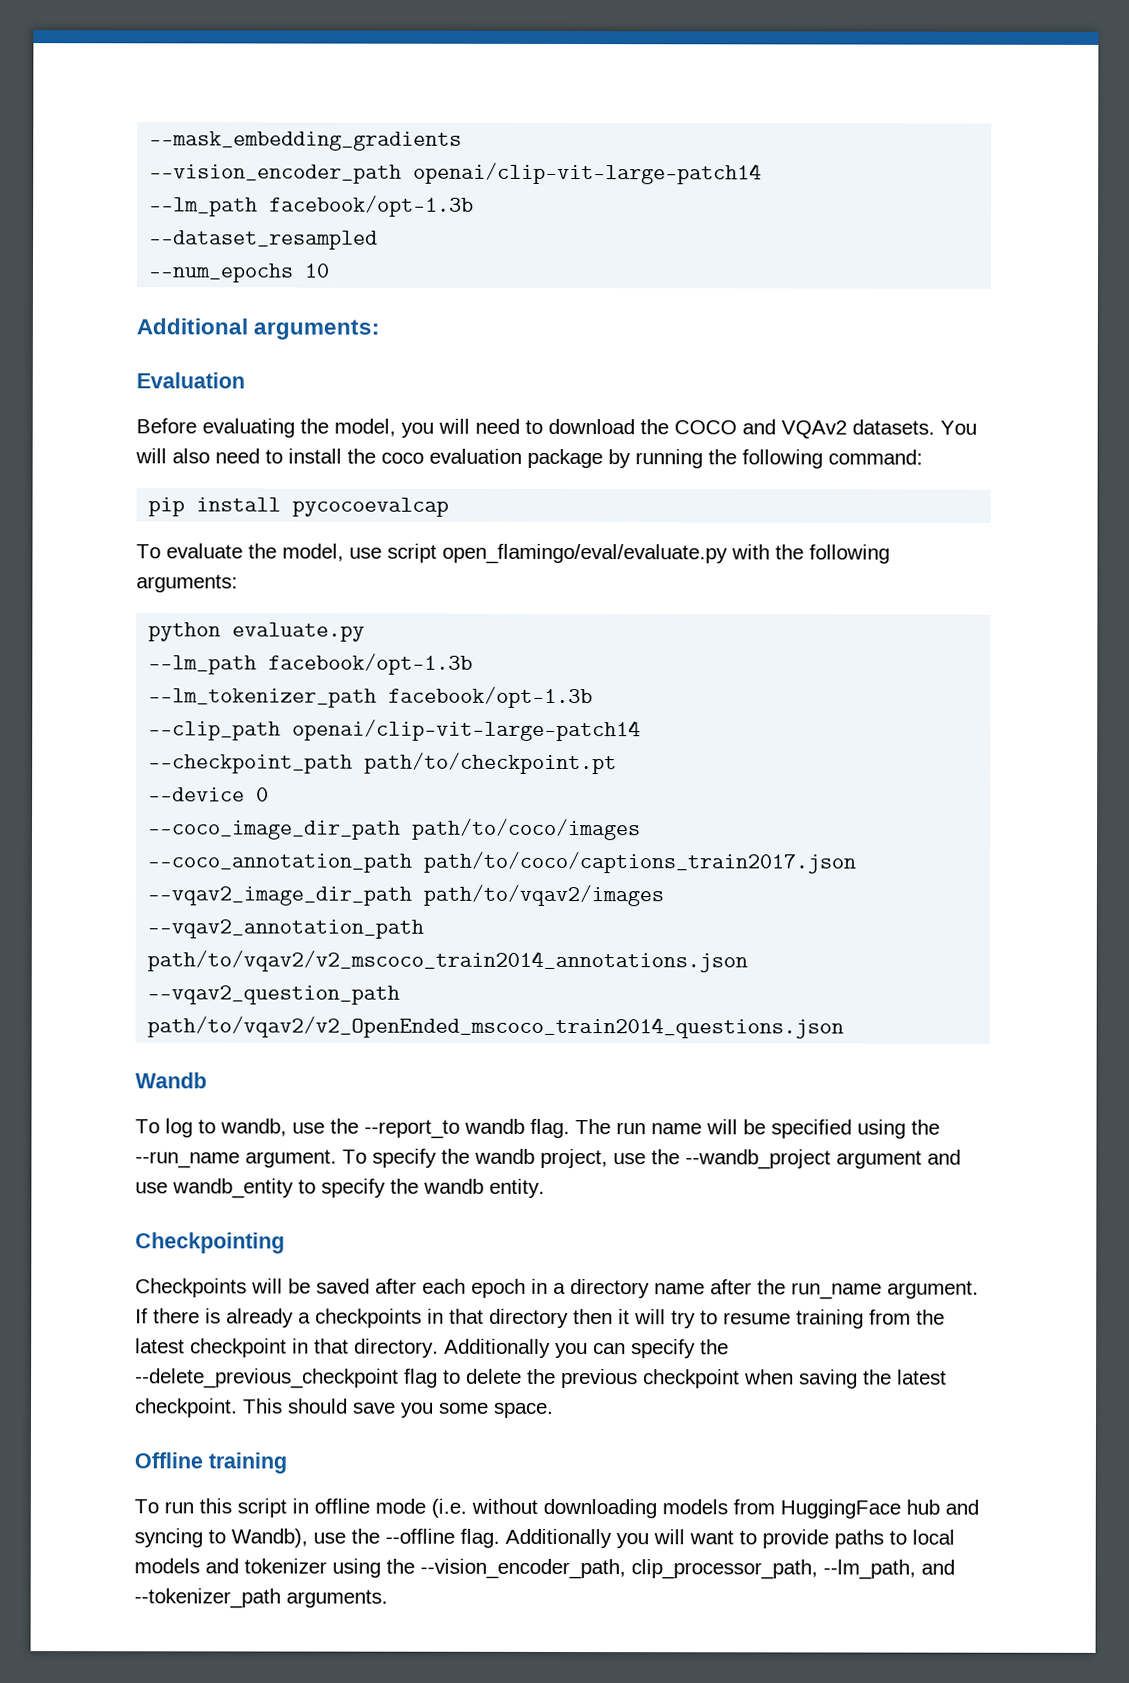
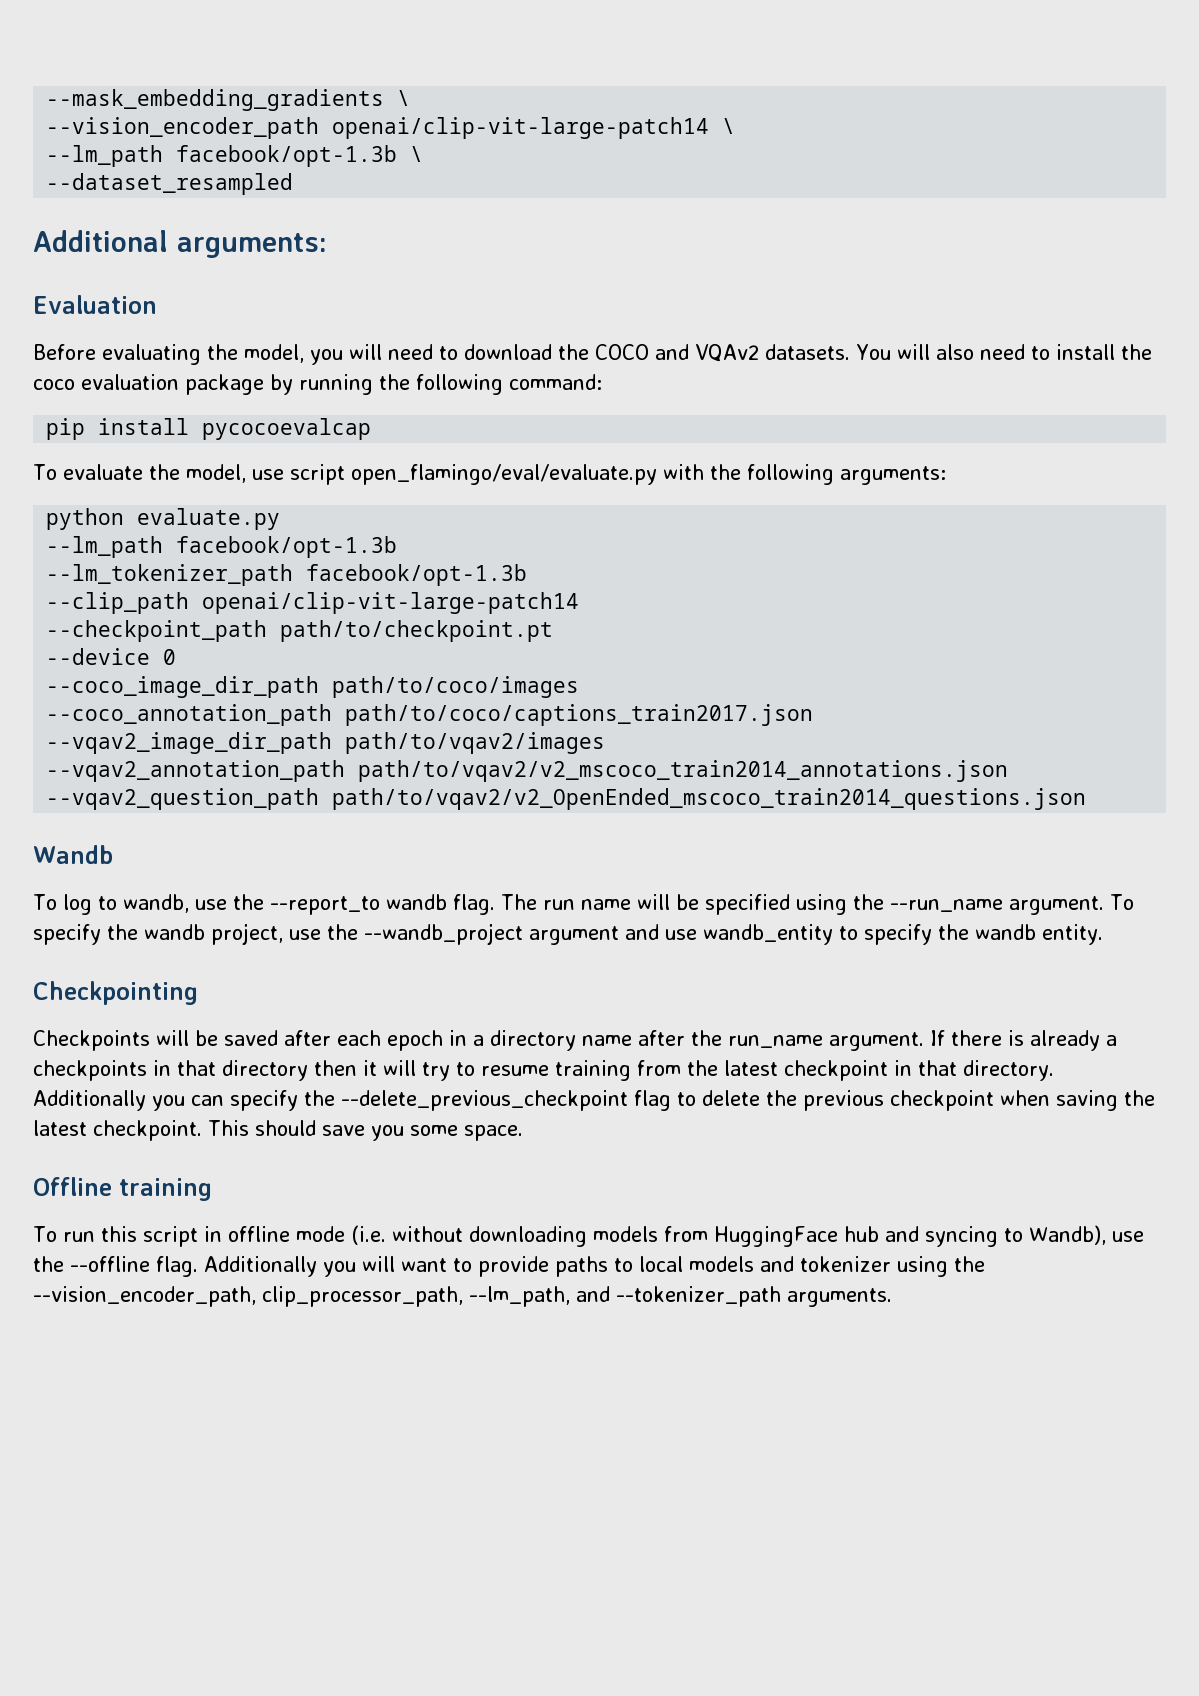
(463, 141) none -> [397,90,411,106] \
[149,195,475,217] // --lm_path facebook/opt-1.3b -> [722,118,736,134] [46,145,424,167] \ // --lm_path facebook/opt-1.3b \
[148,263,331,283] // --num_epochs 10 -> (294, 184) none

